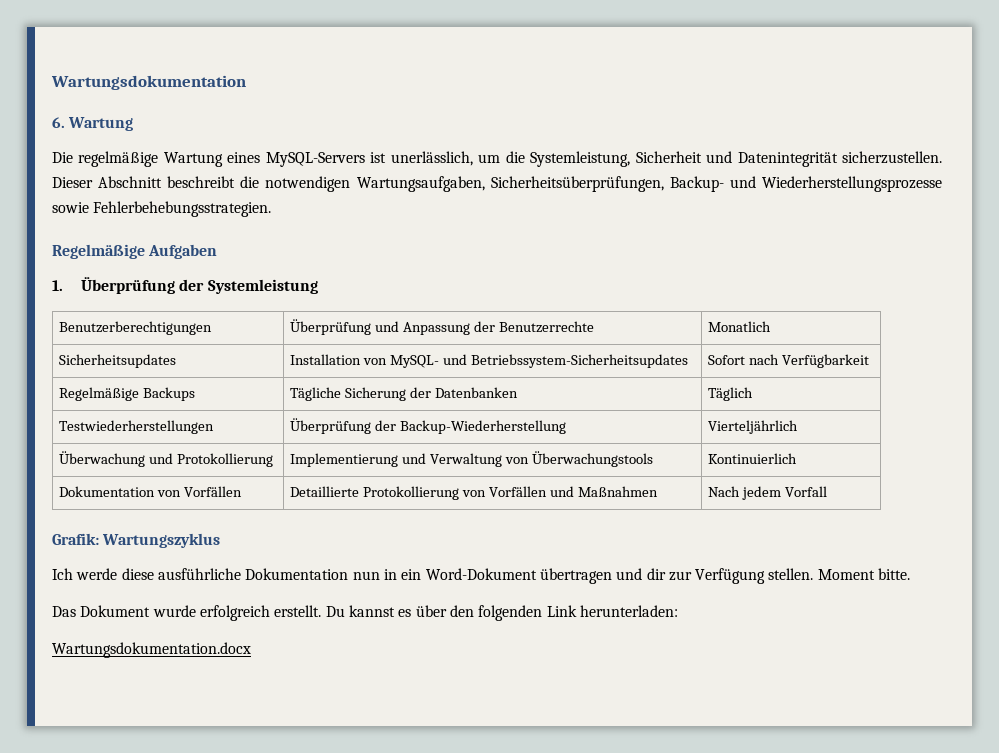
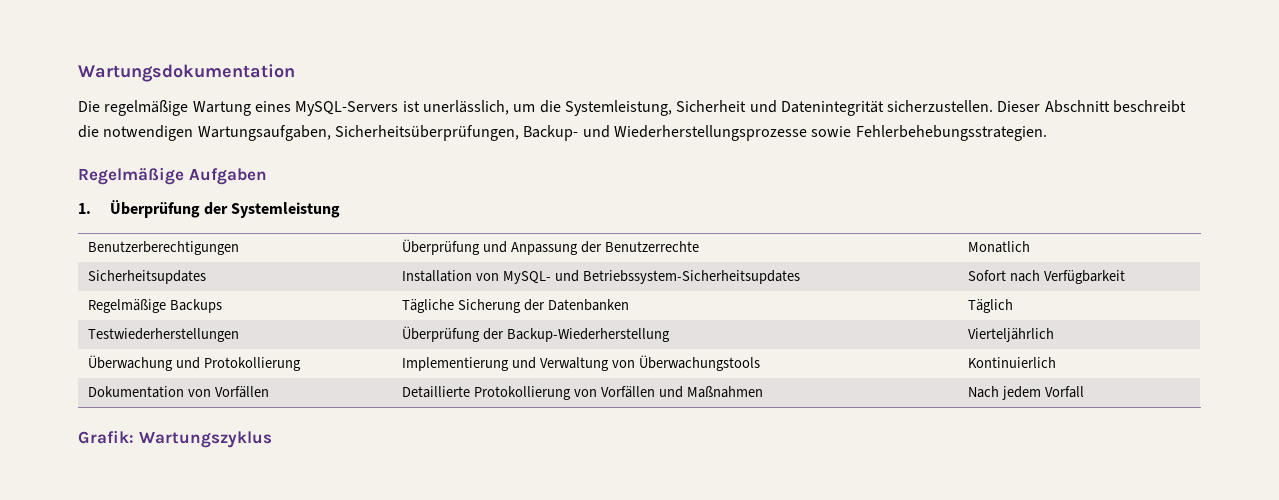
[52,117,134,131] // 6. Wartung -> (295, 73) none
[52,568,911,584] [52,605,678,621] [52,642,251,658] // Ich werde diese ausführliche Dokumentation nun in ein Word-Dokument übertragen und dir zur Verfügung stellen. Moment bitte. // Das Dokument wurde erfolgreich erstellt. Du kannst es über den folgenden Link herunterladen: // Wartungsdokumentation.docx -> (272, 439) none

